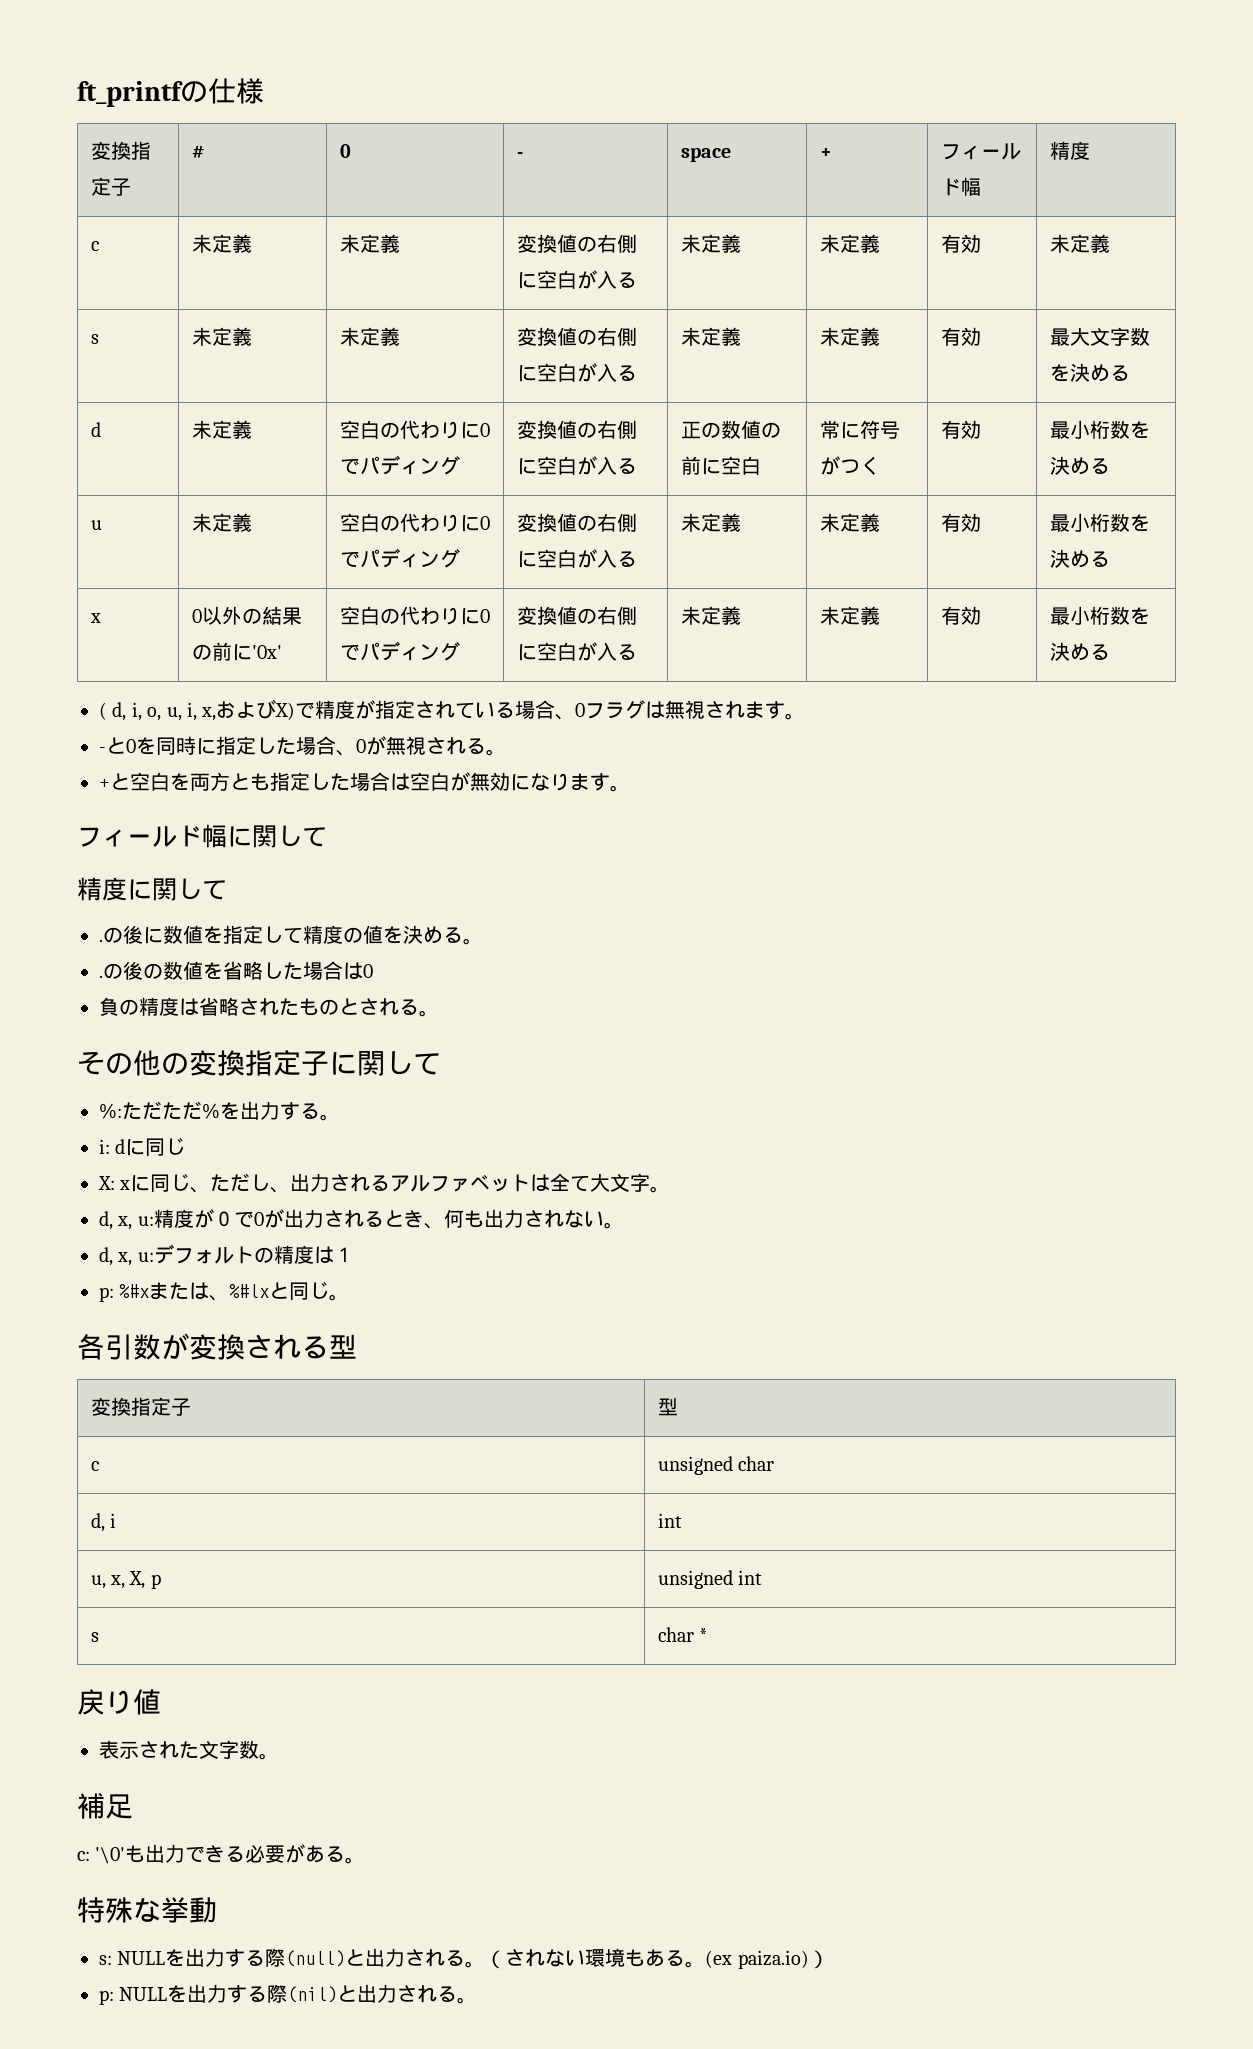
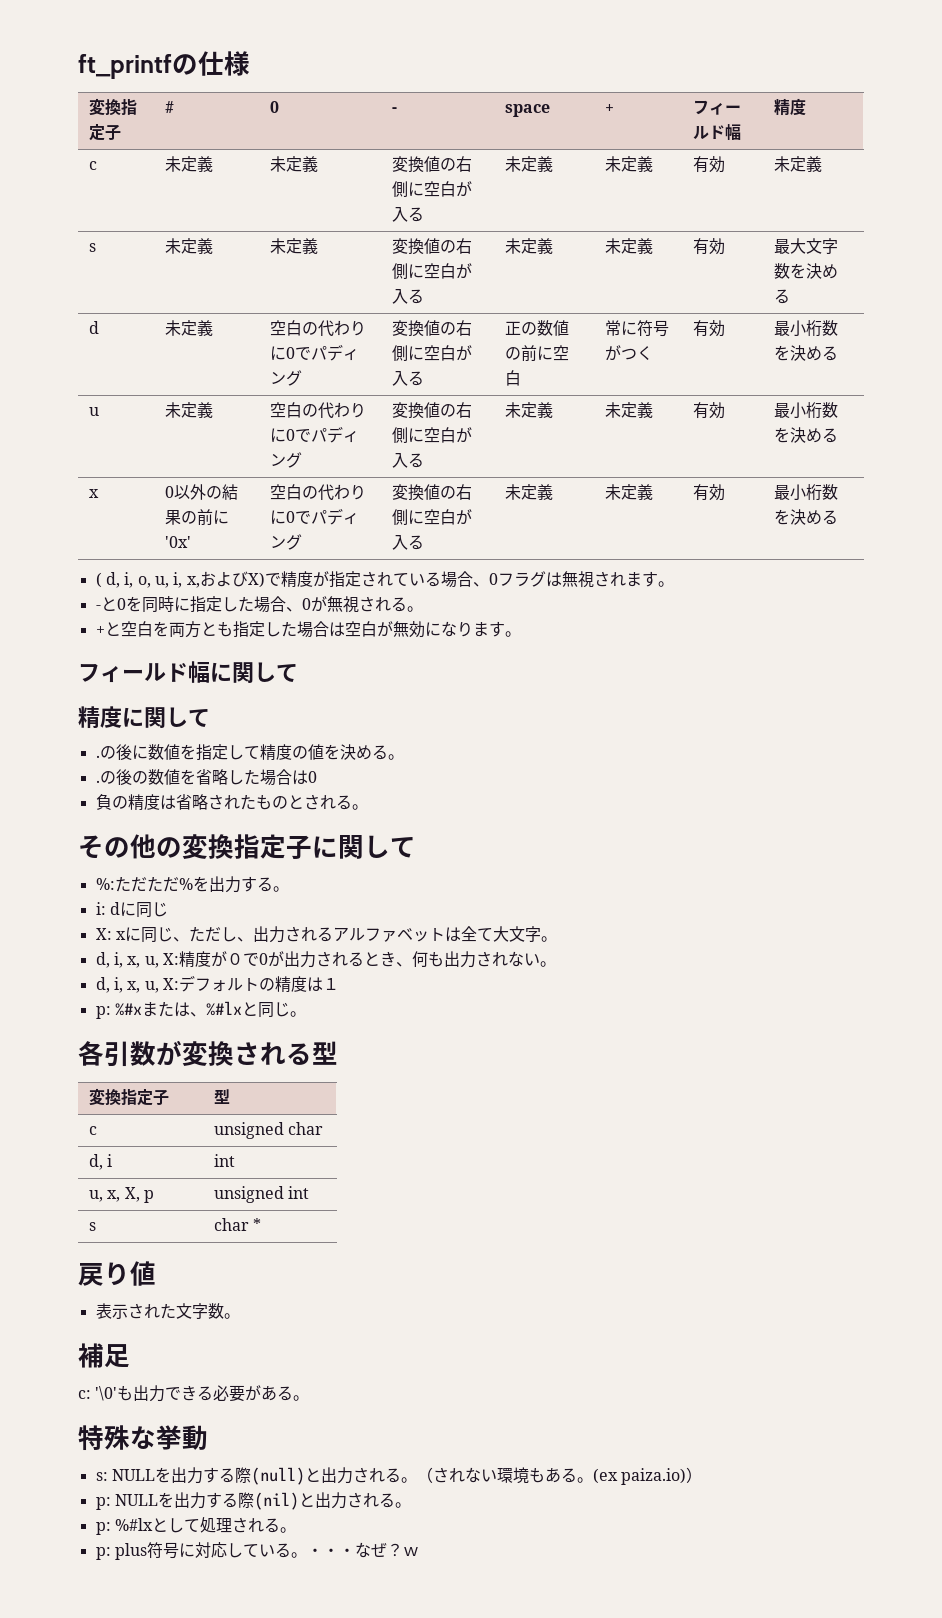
[117,1216,154,1230] x, u: -> [113,952,179,968] i, x, u, X:
[117,1252,154,1266] x, u: -> [113,977,179,993] i, x, u, X:
(478, 2000) none -> [95,1517,296,1535] [95,1542,419,1560] // p: %#lxとして処理される。 // p: plus符号に対応している。・・・なぜ？ｗ

